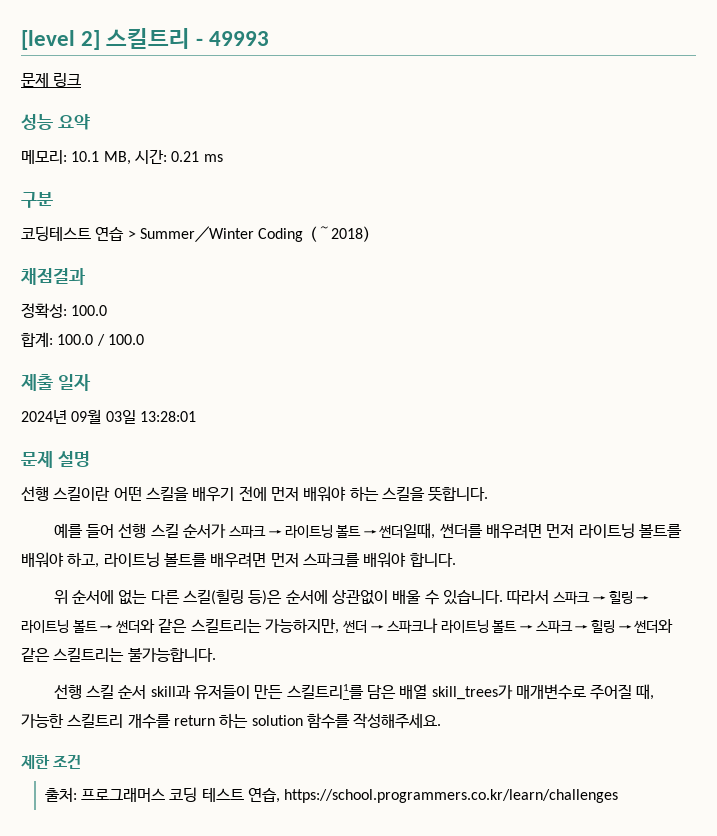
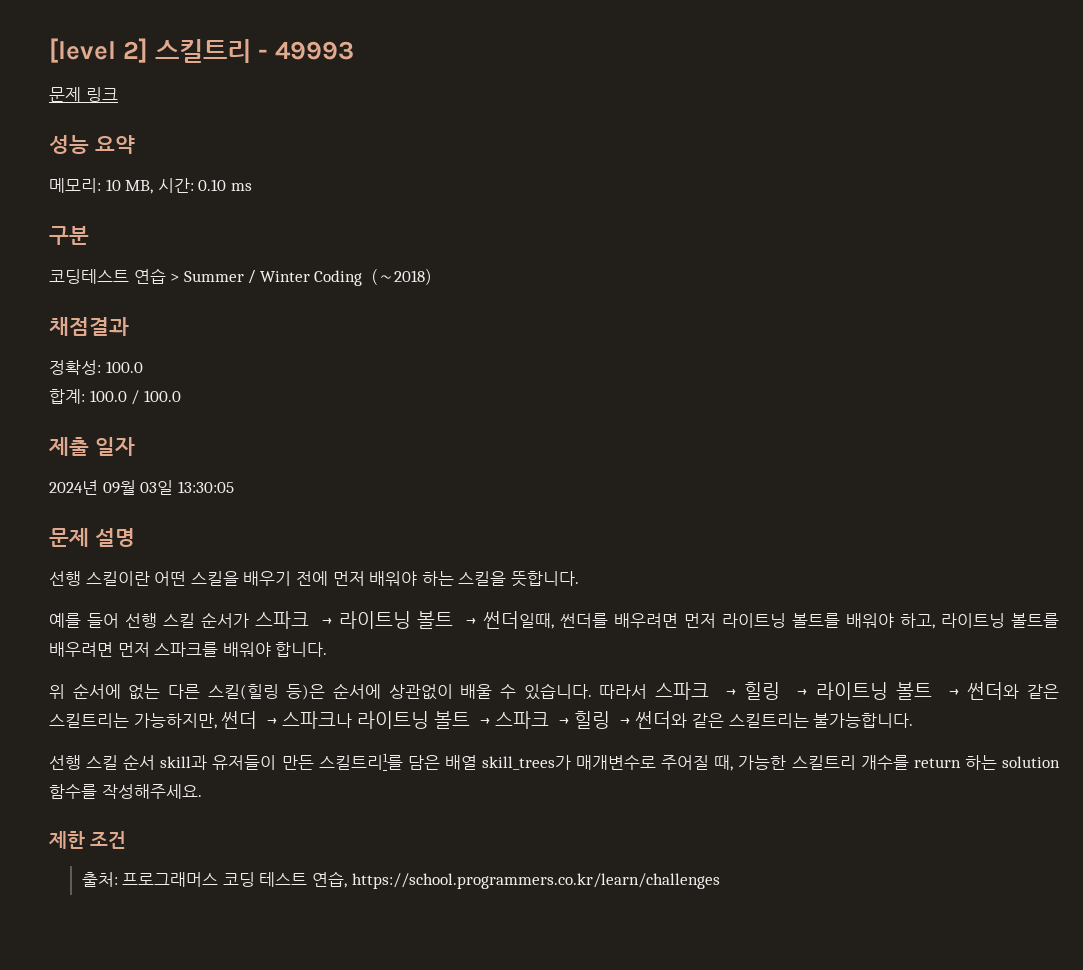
[71,151,100,162] 10.1 -> [105,179,121,191] 10
[171,151,200,162] 0.21 -> [198,179,227,191] 0.10
[139,411,196,422] 13:28:01 -> [177,481,234,493] 13:30:05

